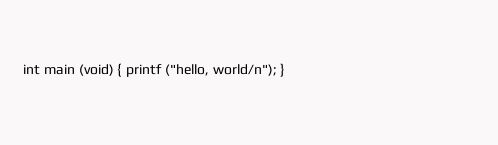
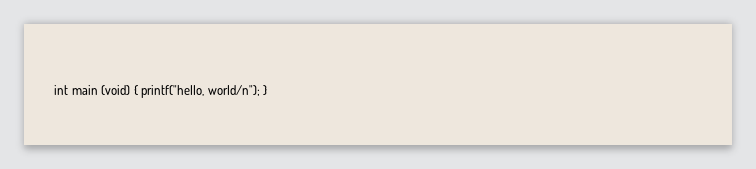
[126,64,209,77] printf ("hello, -> [141,85,205,98] printf("hello,

